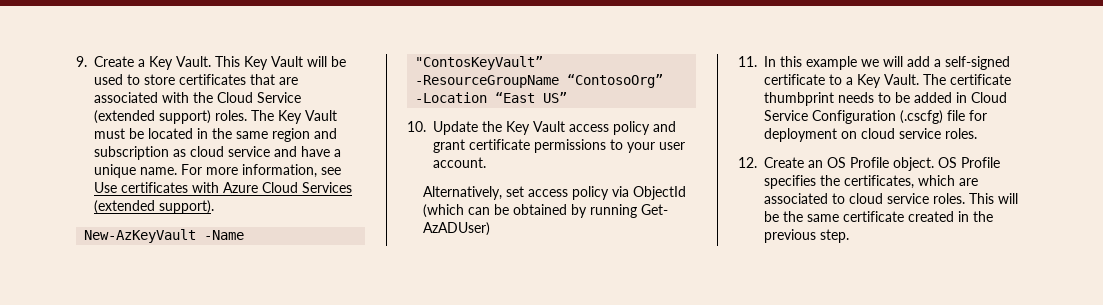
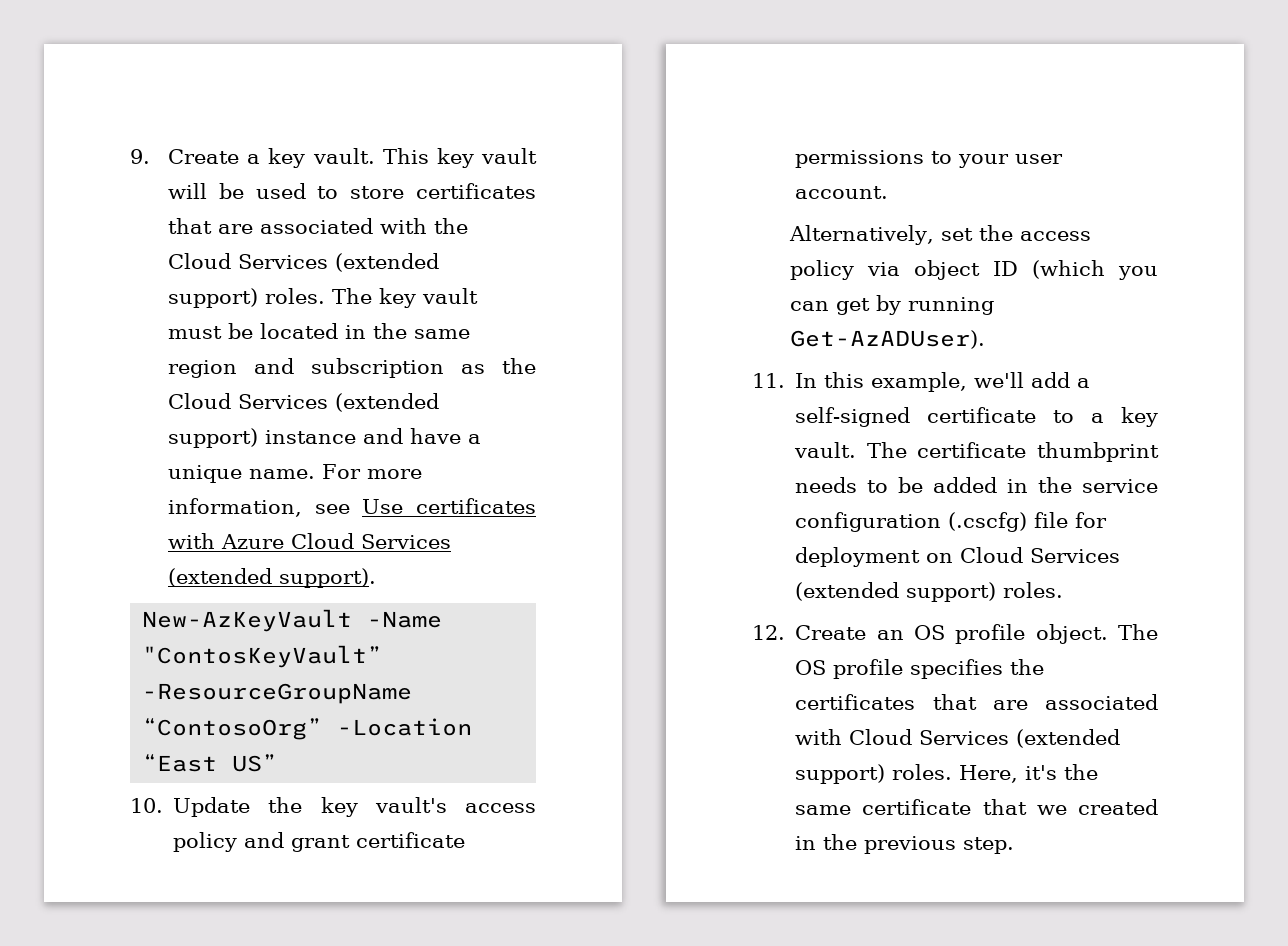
[149,56,303,70] Key Vault. This Key Vault -> [268,148,537,168] key vault. This key vault
[257,92,301,103] Service -> [238,254,329,269] Services
[278,110,337,124] Key Vault -> [379,288,479,308] key vault
[190,146,270,157] cloud service -> [501,358,536,374] [168,393,440,412] [168,428,357,448] the Cloud Services (extended support) instance
[506,121,565,135] Key Vault -> [320,797,447,817] key vault's
(525, 191) none -> [978,225,1013,241] the
[633,186,687,200] [423,204,669,218] [423,222,491,236] ObjectId (which can be obtained by running Get- AzADUser) -> [914,260,1158,280] [790,295,995,315] [790,330,986,349] object ID (which you can get by running Get-AzADUser).
[806,56,903,70] example we will -> [871,372,1025,392] example, we'll
[857,74,919,88] Key Vault. -> [1121,407,1158,427] [794,442,857,458] key vault.
[971,92,1007,103] [764,110,896,124] Cloud Service Configuration -> [1038,477,1158,493] [795,512,942,532] the service configuration
[861,128,941,139] cloud service -> [960,547,1121,563] [795,582,997,602] Cloud Services (extended support)
[850,157,1000,171] [764,175,978,189] [764,193,1018,204] [764,211,779,222] Profile object. OS Profile specifies the certificates, which are associated to cloud service roles. This will be -> [955,624,1158,644] [795,659,1045,679] [795,694,1158,710] [795,729,1121,748] [795,764,1058,784] profile object. The OS profile specifies the certificates that are associated with Cloud Services (extended support) roles. Here, it's
(904, 216) none -> [982,799,1067,815] that we

